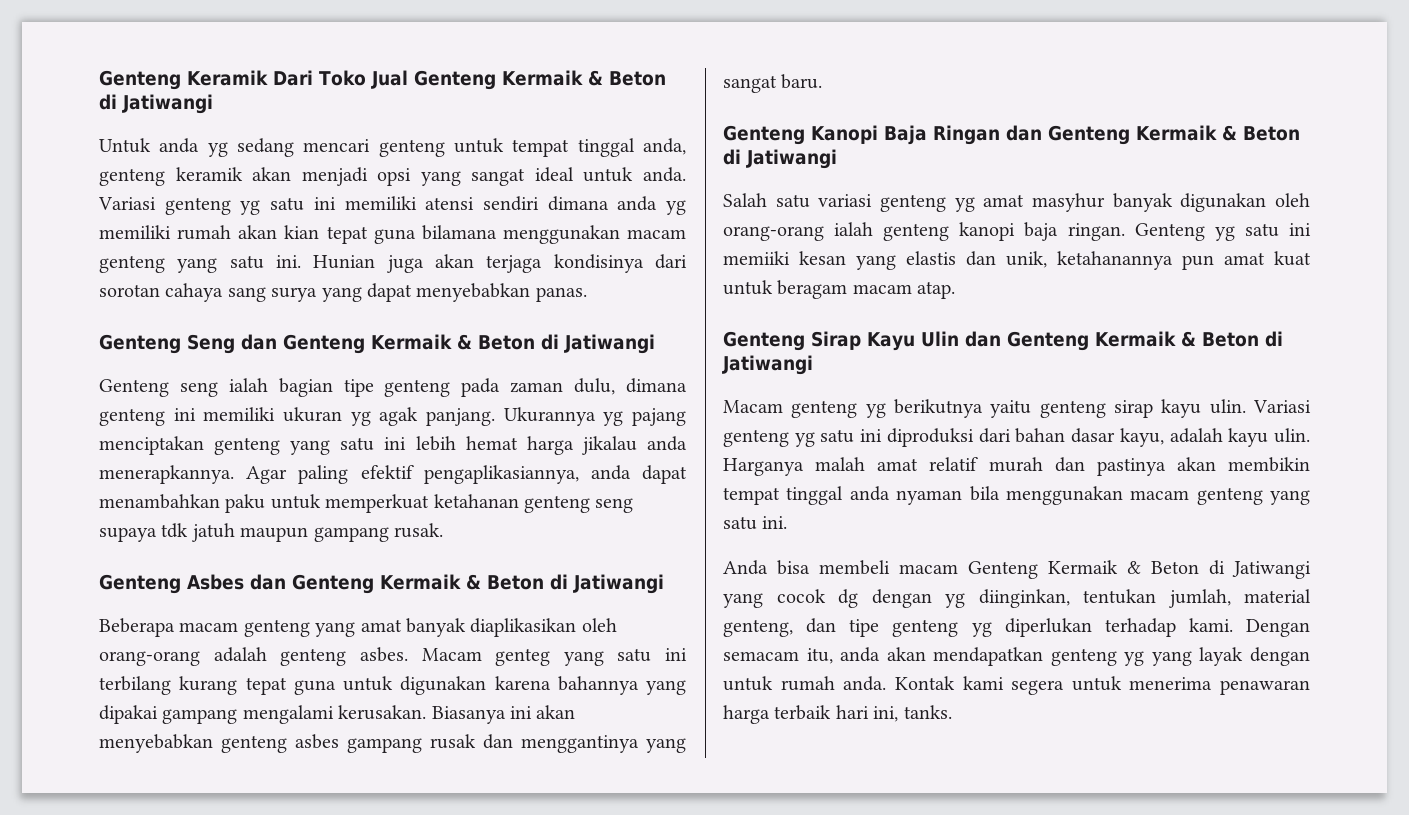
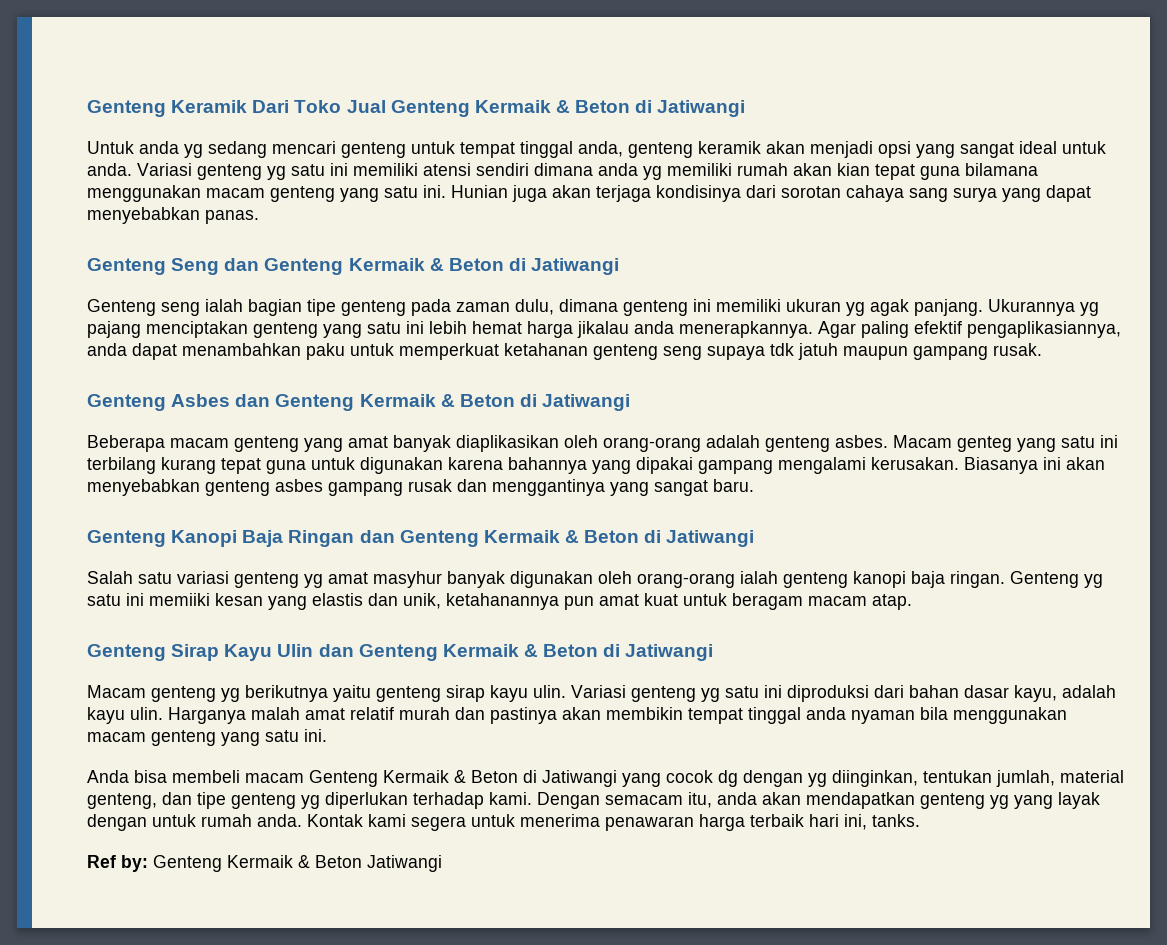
(952, 712) none -> [87,855,442,872] // Ref by: Genteng Kermaik & Beton Jatiwangi

